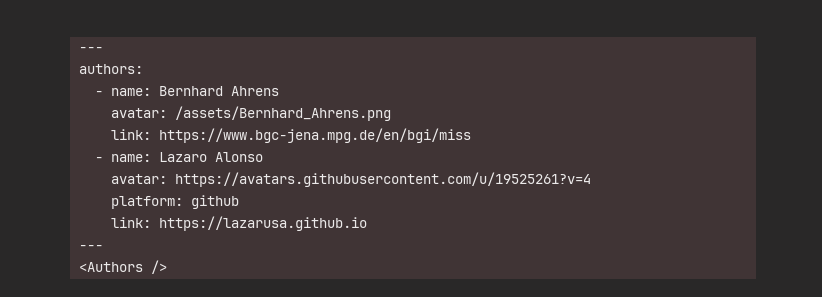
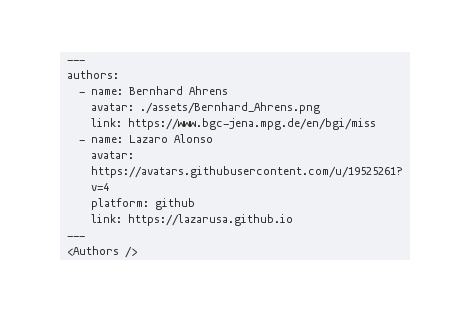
[174,106,391,121] /assets/Bernhard_Ahrens.png -> [139,102,320,114] ./assets/Bernhard_Ahrens.png

